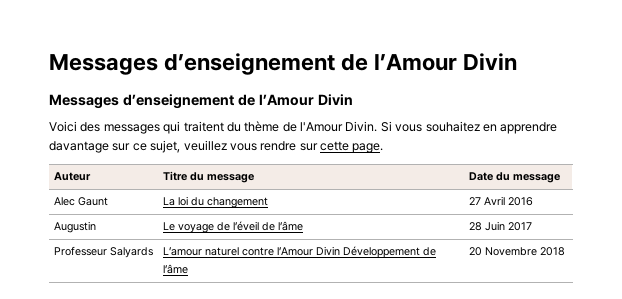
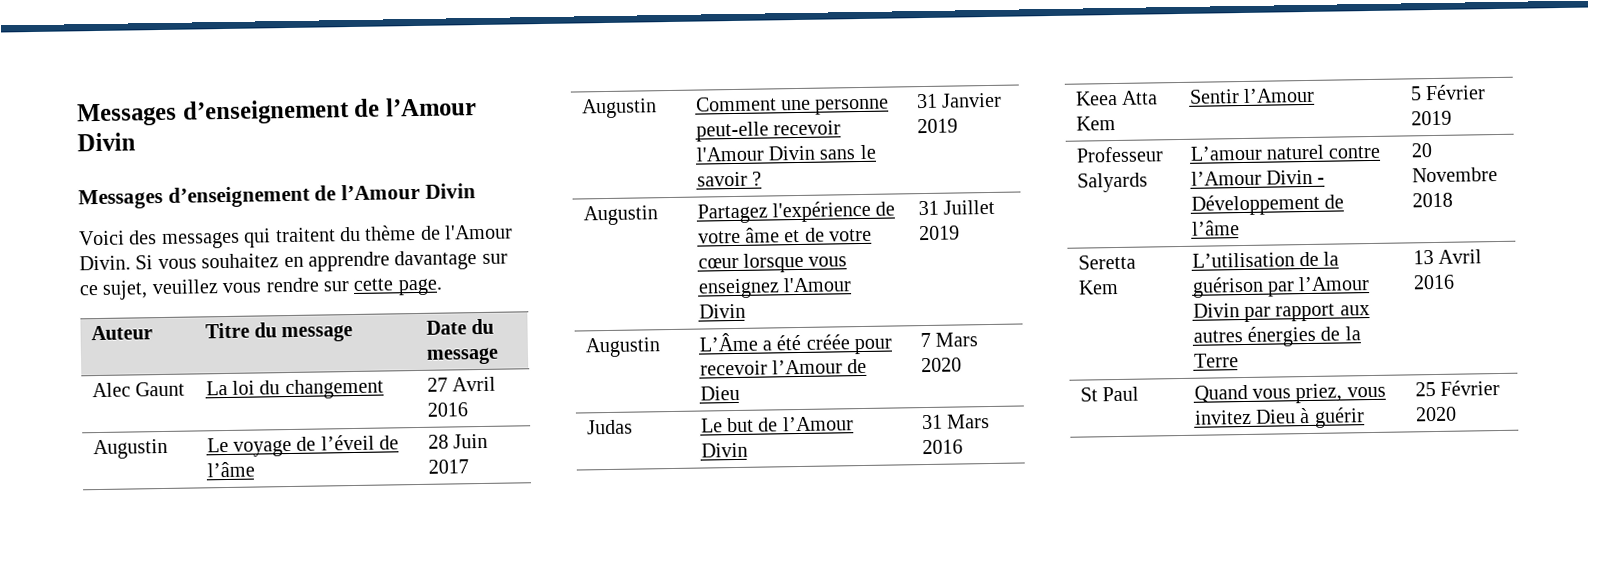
(533, 226) none -> [580,98,657,119] [694,96,890,115] [695,120,841,142] [695,144,876,162] [696,171,762,187] [915,92,1002,109] [916,118,958,134] [582,205,658,226] [696,200,896,224] [697,227,873,244] [697,252,848,273] [697,277,852,299] [698,303,746,319] [917,199,995,216] [918,225,960,241] [584,337,661,358] [698,332,894,355] [699,358,868,376] [699,385,740,401] [919,332,978,348] [920,357,962,373] [586,419,633,435] [700,416,854,433] [700,442,748,458] [920,414,990,430] [921,439,963,455] [1074,90,1158,106] [1075,116,1116,131] [1188,87,1315,104] [1409,84,1486,101] [1410,110,1452,126] // Augustin | Comment une personne peut-elle recevoir l'Amour Divin sans le savoir ? | 31 Janvier 2019 // Augustin | Partagez l'expérience de votre âme et de votre cœur lorsque vous enseignez l'Amour Divin | 31 Juillet 2019 // Augustin | L’Âme a été créée pour recevoir l’Amour de Dieu | 7 Mars 2020 // Judas | Le but de l’Amour Divin | 31 Mars 2016 // Keea Atta Kem | Sentir l’Amour | 5 Février 2019
(341, 250) none -> [1317,177,1326,184] -
(566, 251) none -> [1077,254,1136,270] [1077,279,1119,295] [1191,251,1340,268] [1191,276,1371,298] [1192,303,1370,323] [1192,325,1361,347] [1193,353,1239,368] [1412,249,1482,265] [1412,274,1455,290] [1079,386,1139,402] [1193,383,1386,404] [1193,407,1365,428] [1414,380,1500,397] [1414,406,1457,422] // Seretta Kem | L’utilisation de la guérison par l’Amour Divin par rapport aux autres énergies de la Terre | 13 Avril 2016 // St Paul | Quand vous priez, vous invitez Dieu à guérir | 25 Février 2020

